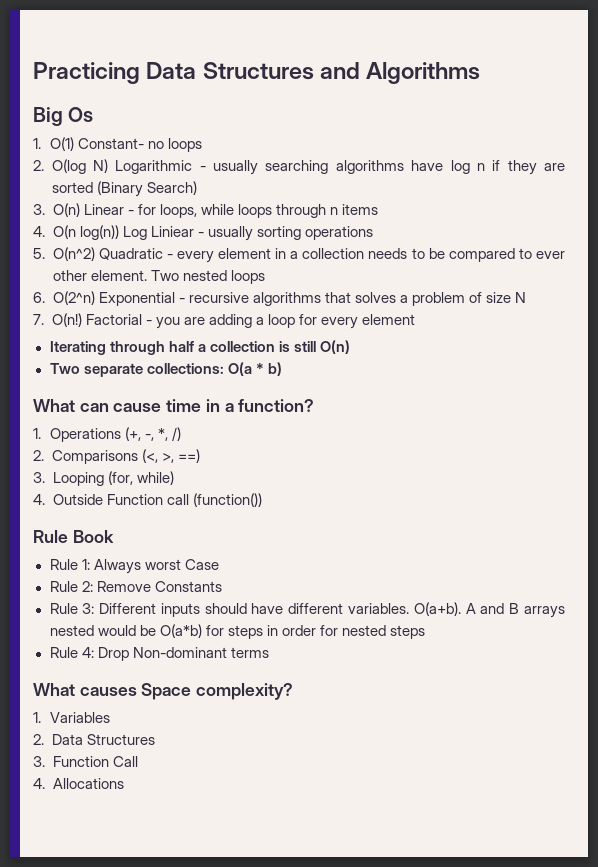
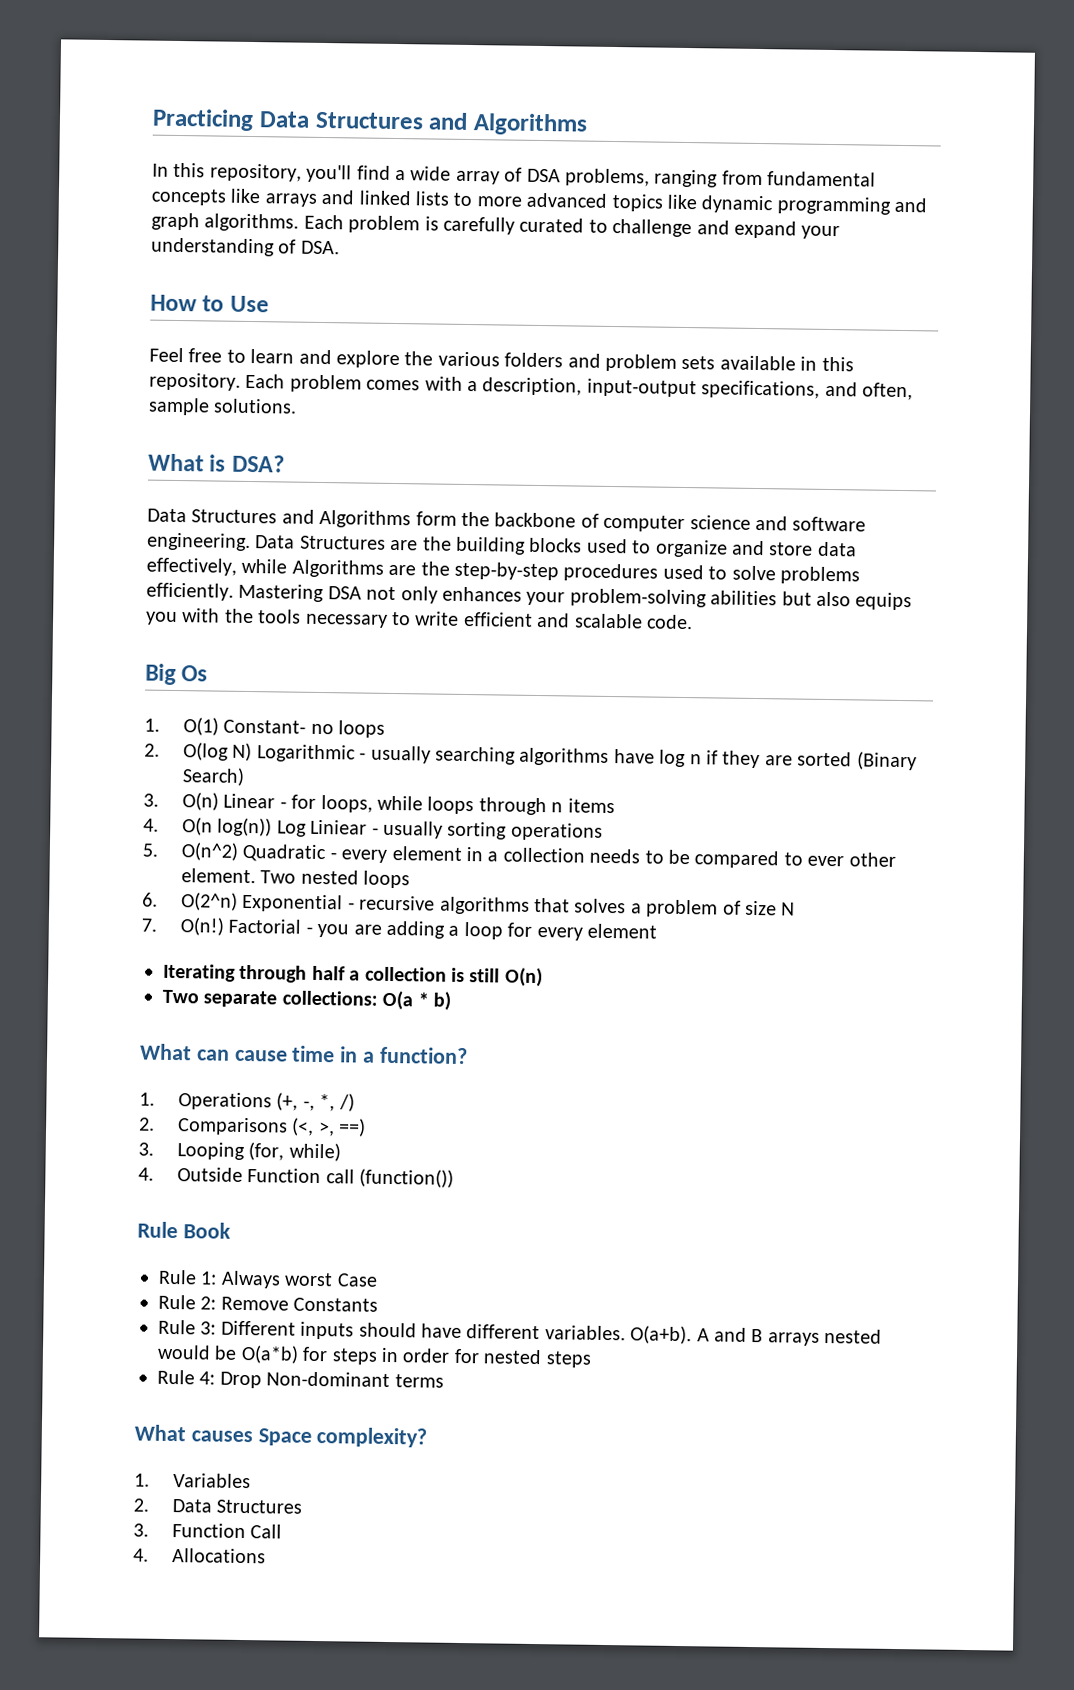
(481, 73) none -> [152,162,877,188] [151,188,928,215] [151,212,841,240] [151,237,340,257] [150,294,269,313] [149,347,854,372] [149,372,913,401] [148,397,298,416] [148,453,285,473] [147,508,867,533] [147,532,857,558] [146,557,860,585] [146,582,913,611] [146,608,693,630] // In this repository, you'll find a wide array of DSA problems, ranging from fundamental concepts like arrays and linked lists to more advanced topics like dynamic programming and graph algorithms. Each problem is carefully curated to challenge and expand your understanding of DSA. // How to Use // Feel free to learn and explore the various folders and problem sets available in this repository. Each problem comes with a description, input-output specifications, and often, sample solutions. // What is DSA? // Data Structures and Algorithms form the backbone of computer science and software engineering. Data Structures are the building blocks used to organize and store data effectively, while Algorithms are the step-by-step procedures used to solve problems efficiently. Mastering DSA not only enhances your problem-solving abilities but also equips you with the tools necessary to write efficient and scalable code.

